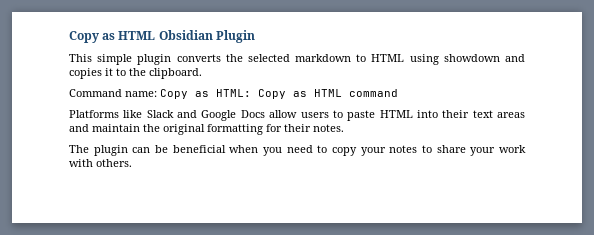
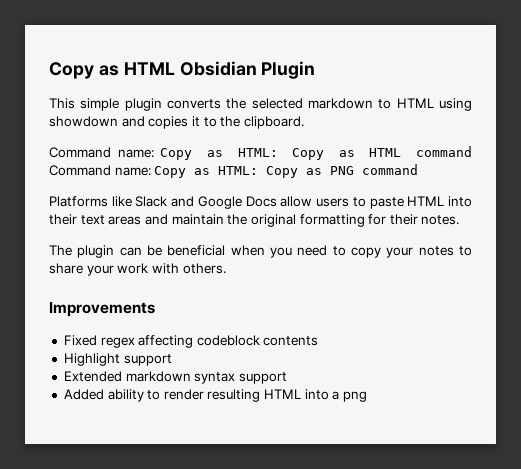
(398, 93) none -> [49,164,419,178] Command name: Copy as HTML: Copy as PNG command
(132, 163) none -> [49,302,155,317] [63,335,319,348] [63,353,172,366] [63,371,287,384] [63,389,368,402] // Improvements // Fixed regex affecting codeblock contents // Highlight support // Extended markdown syntax support // Added ability to render resulting HTML into a png

